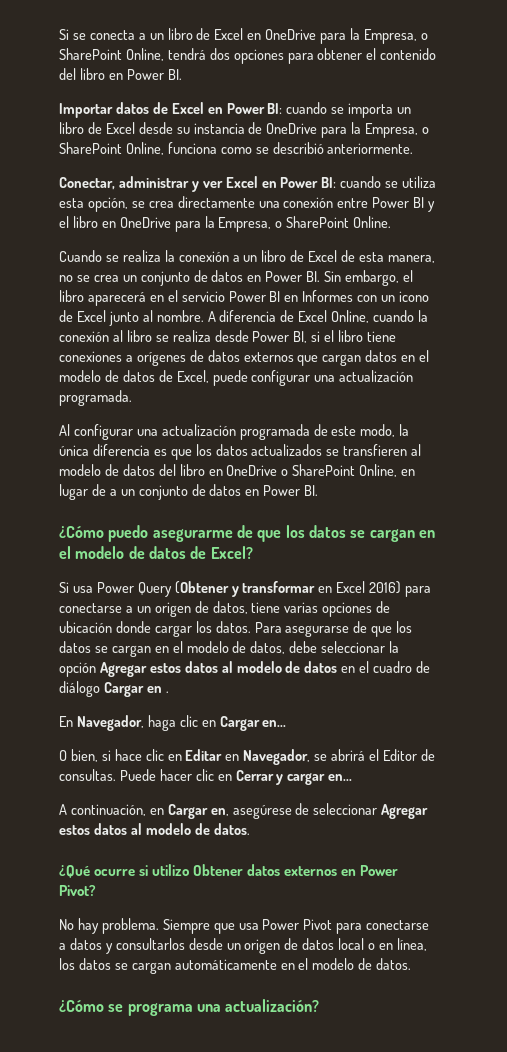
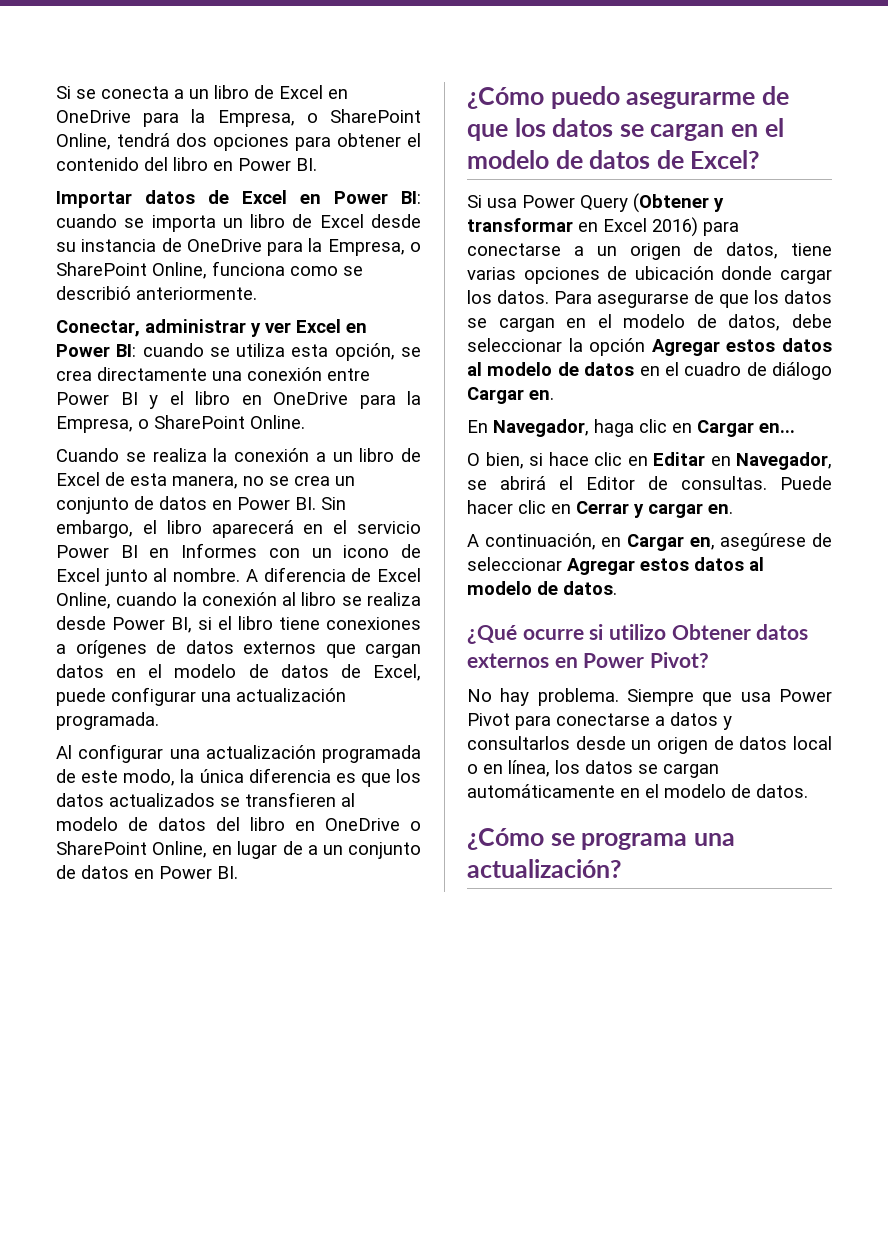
[146,686,169,693] en . -> [529,390,554,400] en.
[328,774,353,781] en... -> [708,504,733,514] en.

